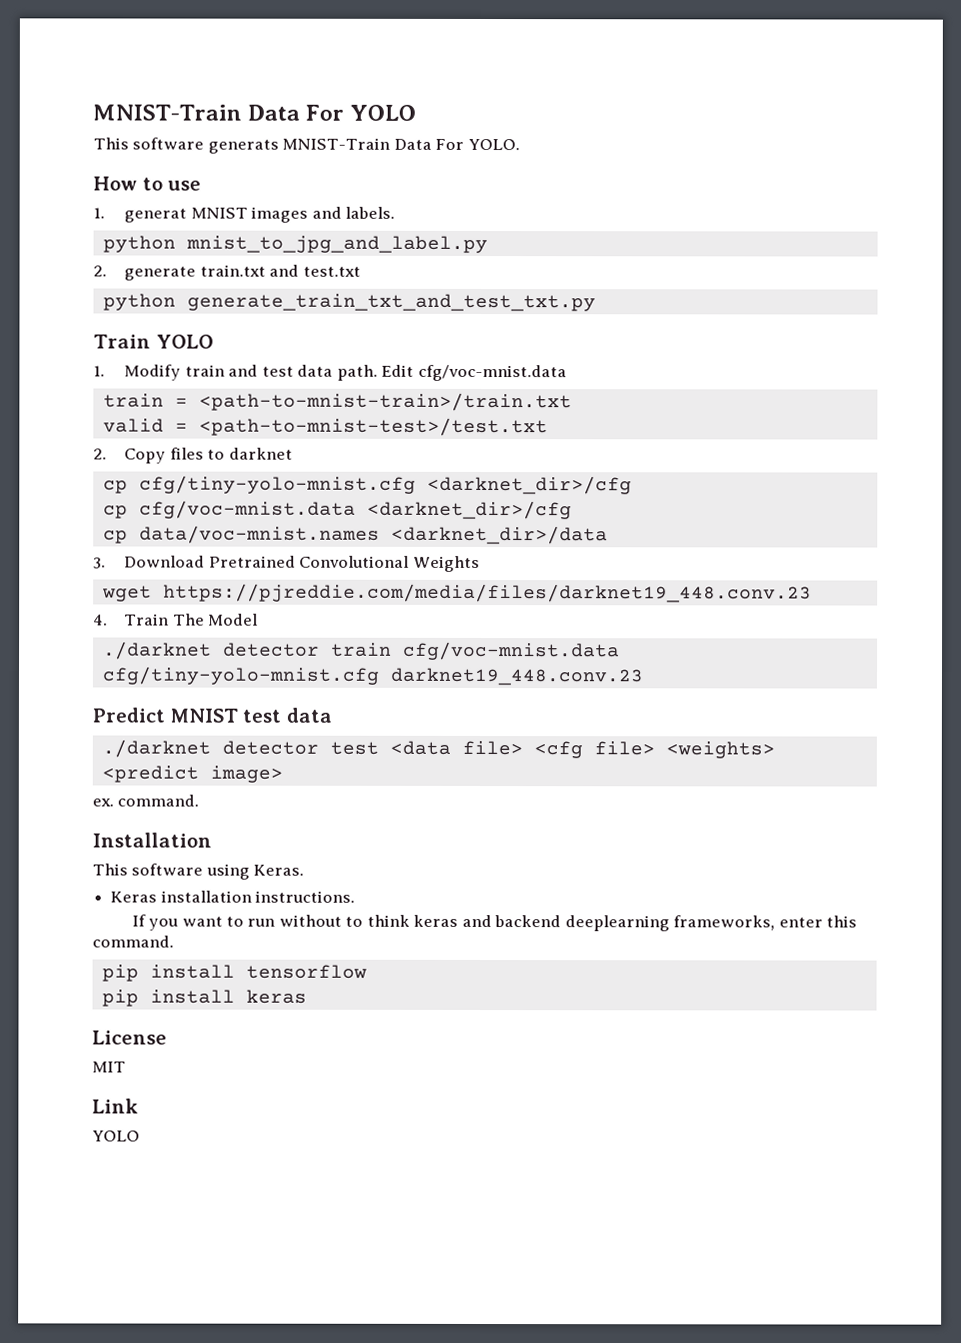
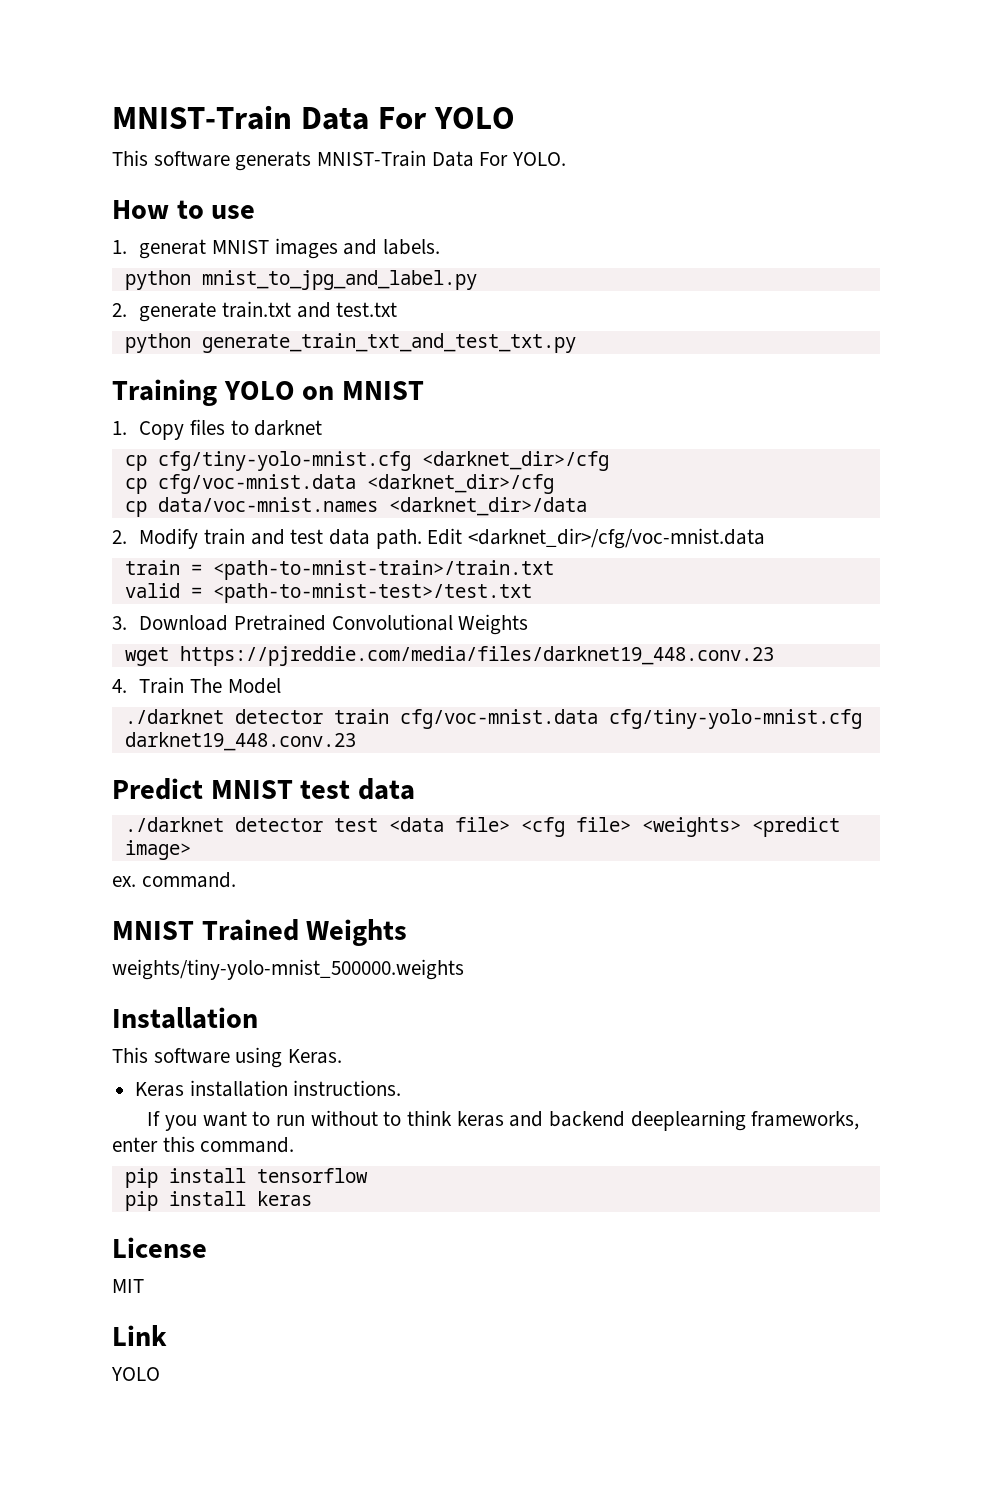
[93,334,214,349] [93,364,567,382] [102,392,572,412] [102,417,548,437] [93,448,107,460] Train YOLO // 1. Modify train and test data path. Edit cfg/voc-mnist.data // train = <path-to-mnist-train>/train.txt // valid = <path-to-mnist-test>/test.txt // 2. -> [112,379,425,406] [112,421,127,435] Training YOLO on MNIST // 1.
(608, 535) none -> [112,528,765,549] [124,560,554,580] [124,583,532,603] // 2. Modify train and test data path. Edit <darknet_dir>/cfg/voc-mnist.data // train = <path-to-mnist-train>/train.txt // valid = <path-to-mnist-test>/test.txt
(200, 800) none -> [112,919,408,946] [112,959,464,980] // MNIST Trained Weights // weights/tiny-yolo-mnist_500000.weights

